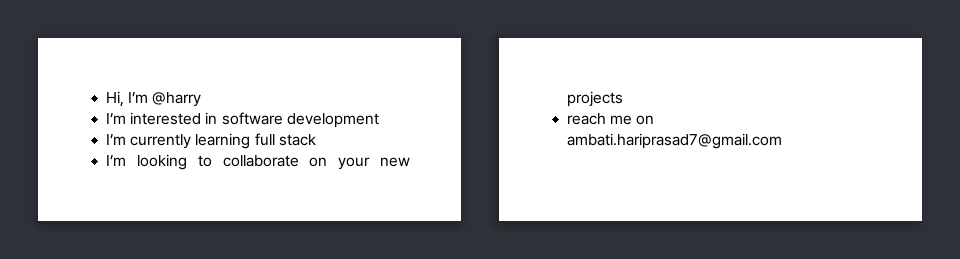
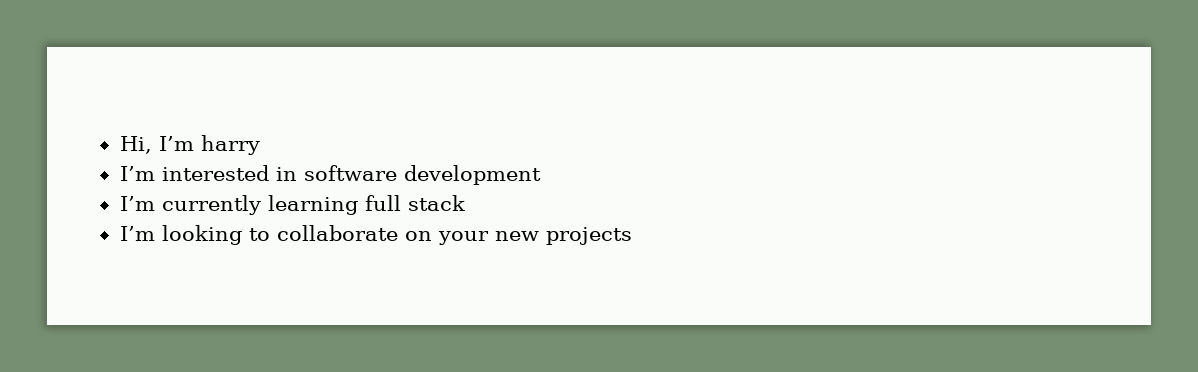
[152,92,202,107] @harry -> [200,135,260,155] harry
[567,113,655,125] [567,133,783,149] // reach me on ambati.hariprasad7@gmail.com -> (632, 236) none

